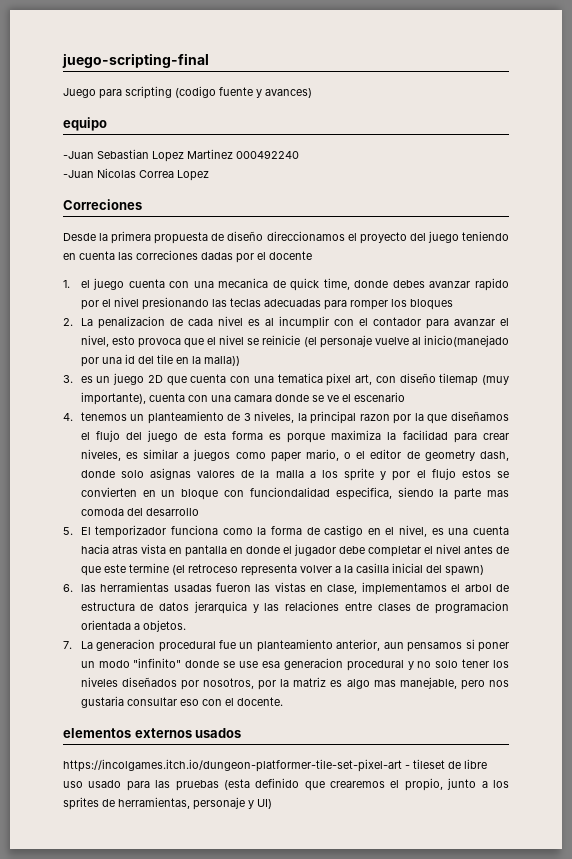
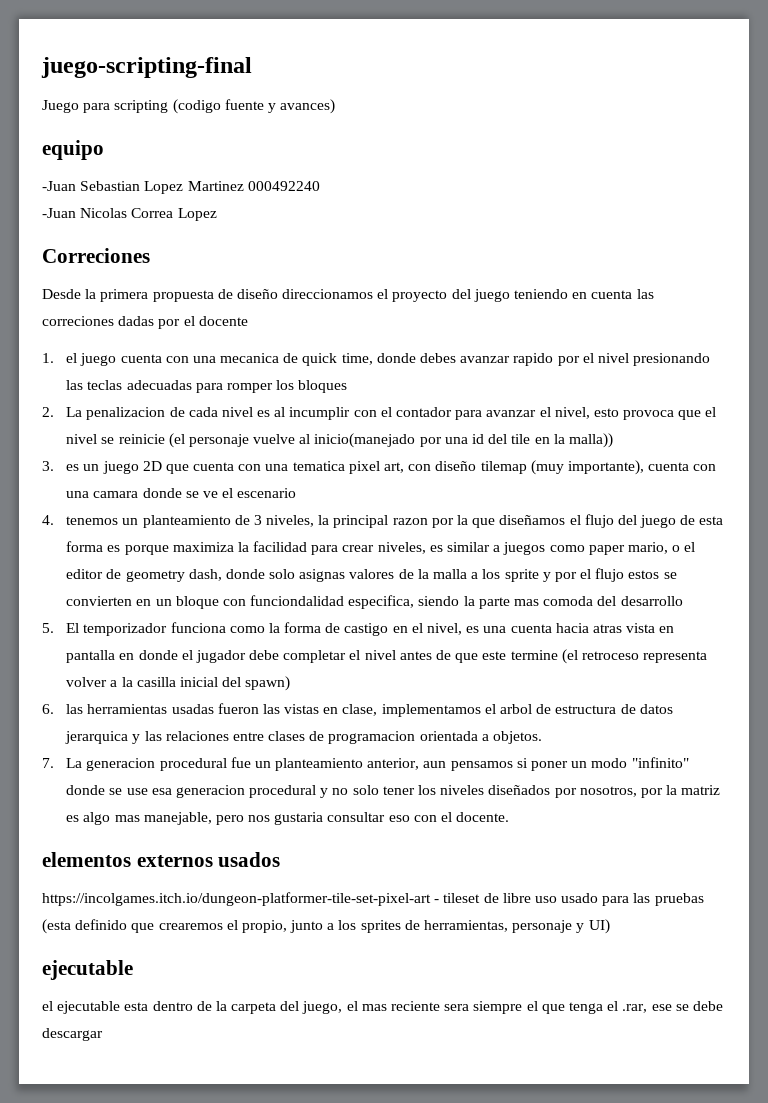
(272, 804) none -> [42,960,133,980] [42,1001,723,1014] [42,1028,103,1041] // ejecutable // el ejecutable esta dentro de la carpeta del juego, el mas reciente sera siempre el que tenga el .rar, ese se debe descargar

